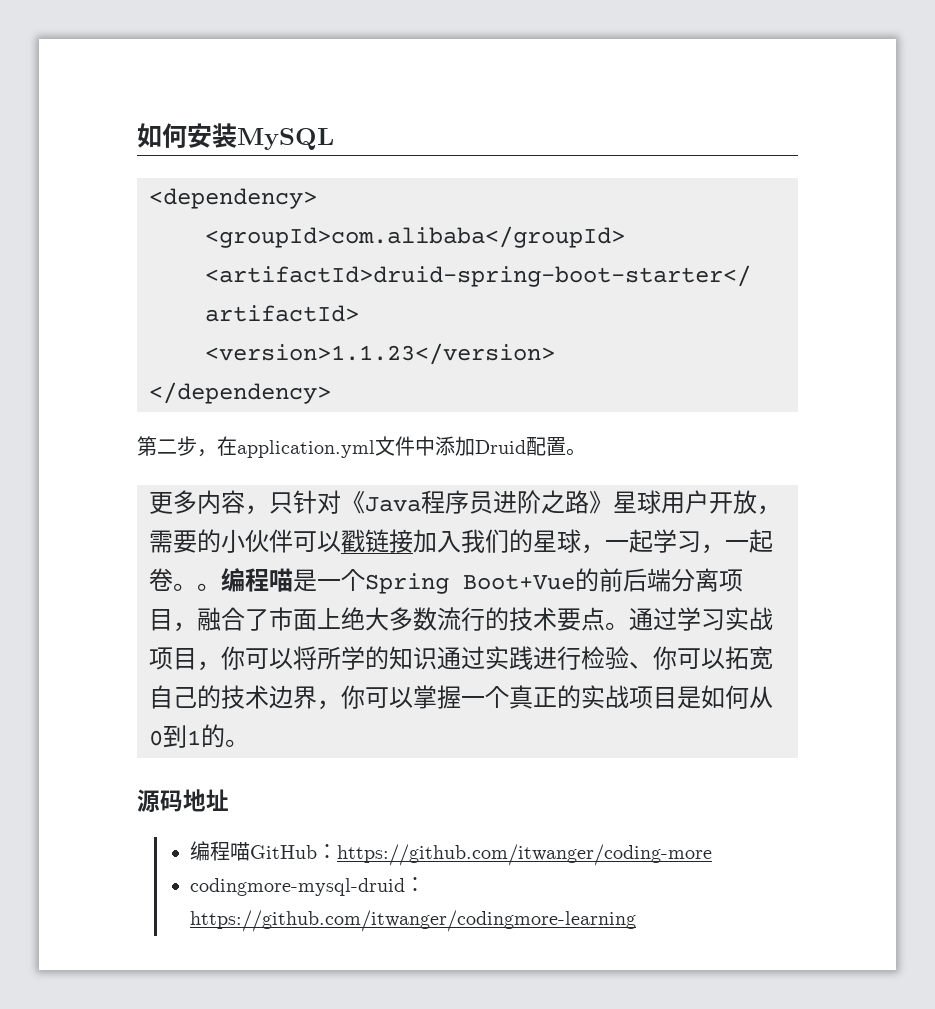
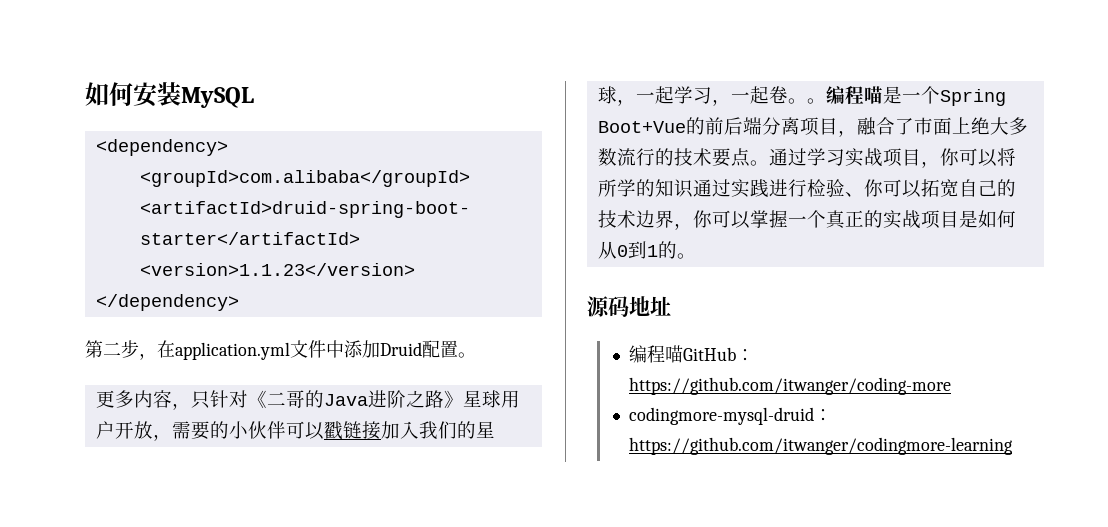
[365,490,493,514] Java程序员 -> [266,390,368,408] 二哥的Java

